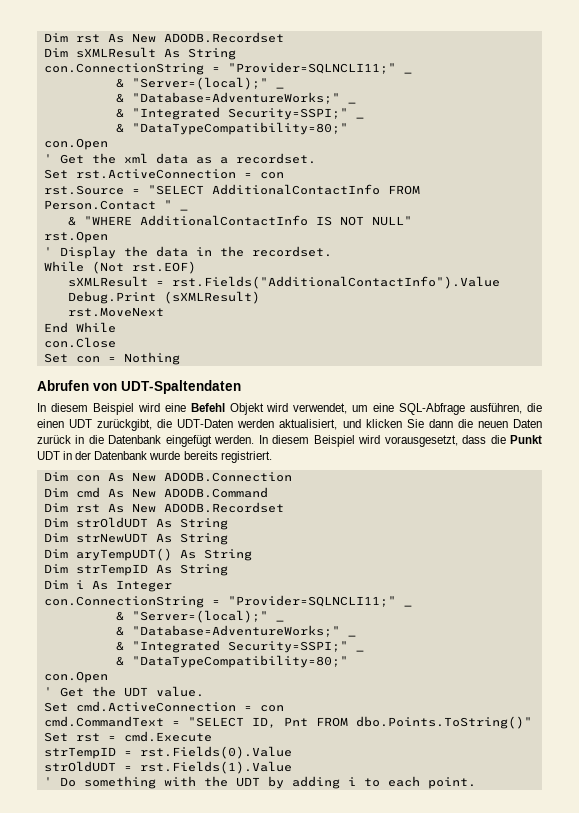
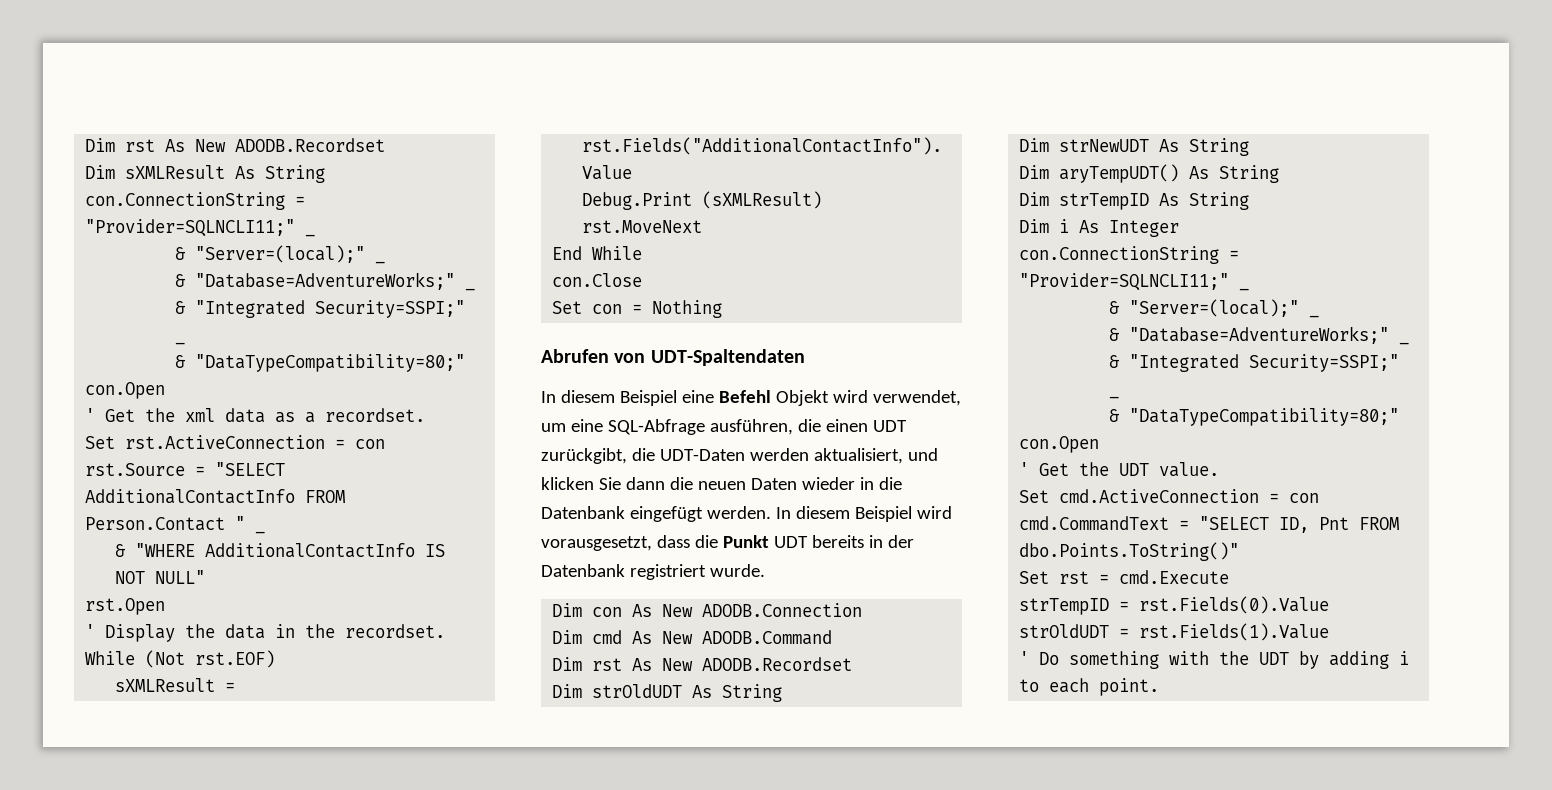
[137,403,160,412] wird -> (677, 398) none
[37,435,71,444] zurück -> [801,477,855,490] wieder
(60, 455) none -> [811,535,864,548] bereits
[149,451,272,463] wurde bereits registriert. -> [629,564,765,580] registriert wurde.

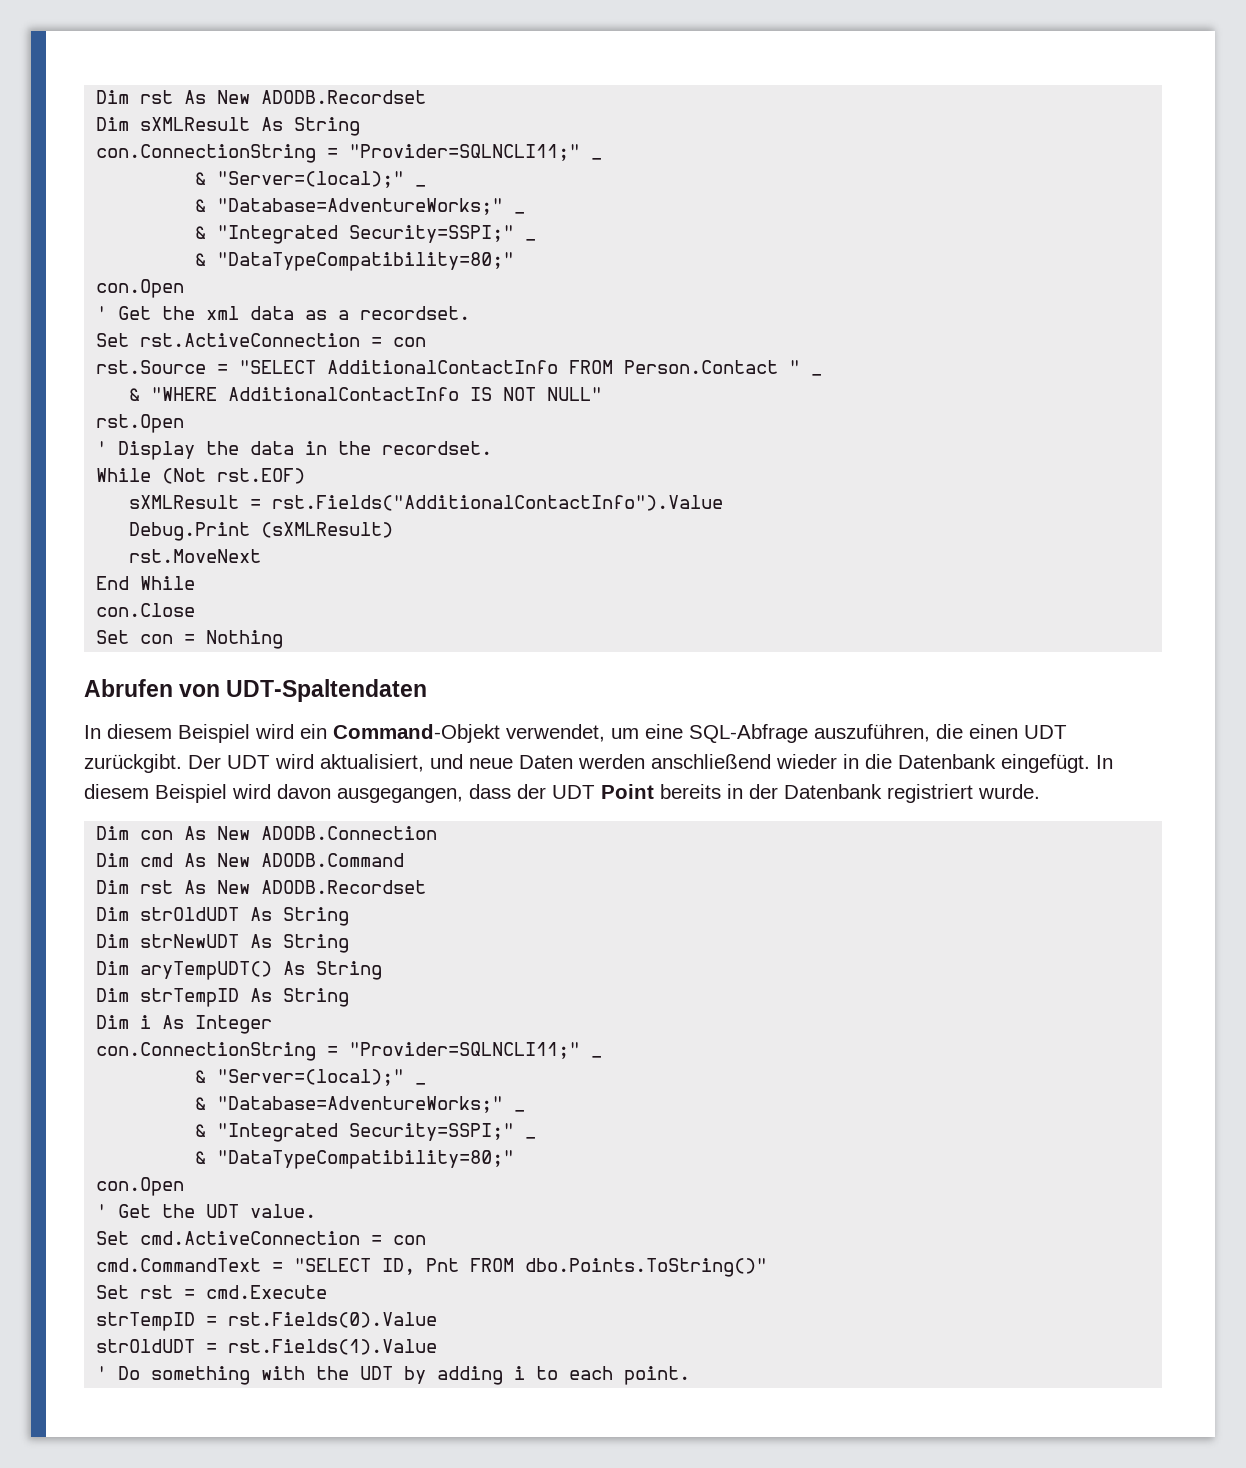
[681,390,868,406] eine Befehl Objekt wird -> [255,724,500,743] wird ein Command-Objekt
[709,419,793,435] ausführen, -> [814,724,930,742] auszuführen,
[541,448,938,464] [541,477,797,490] zurückgibt, die UDT-Daten werden aktualisiert, und klicken Sie dann die neuen Daten -> [84,754,771,773] zurückgibt. Der UDT wird aktualisiert, und neue Daten werden anschließend
[629,506,952,522] [541,535,808,551] eingefügt werden. In diesem Beispiel wird vorausgesetzt, dass die Punkt UDT -> [1001,754,1113,773] [84,784,654,803] eingefügt. In diesem Beispiel wird davon ausgegangen, dass der UDT Point

